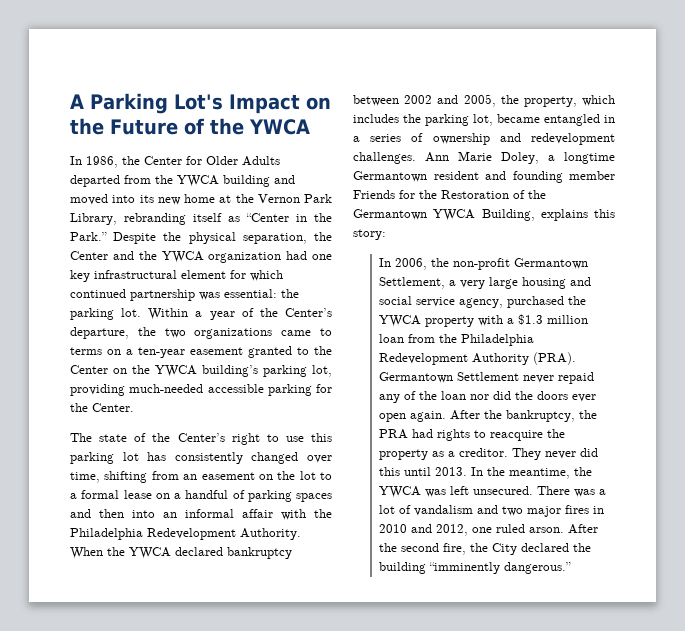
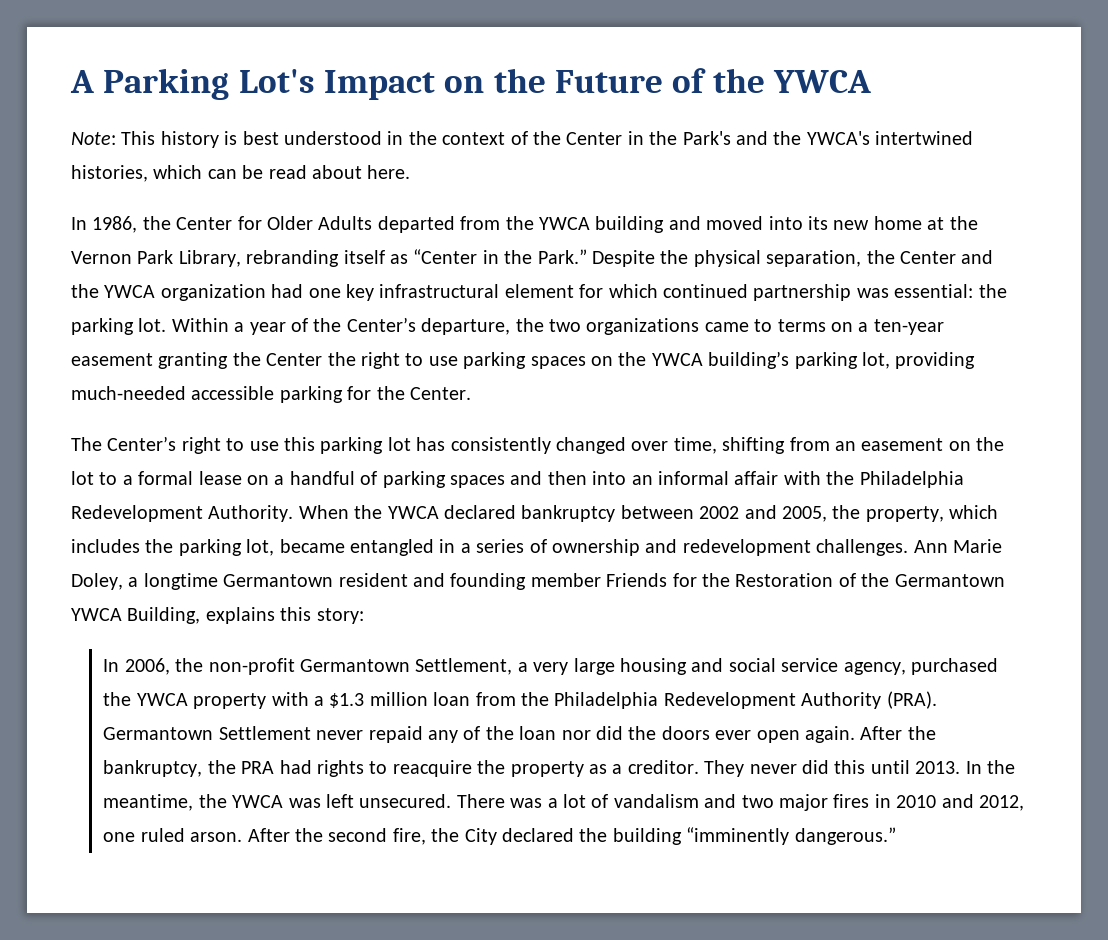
(310, 127) none -> [71,131,974,148] [71,165,411,182] // Note: This history is best understood in the context of the Center in the Park's and the YWCA's intertwined histories, which can be read about here.
[248,346,332,358] [70,365,108,374] granted to the Center -> [158,352,586,369] granting the Center the right to use parking spaces
[99,433,171,442] state of the -> (102, 444) none

